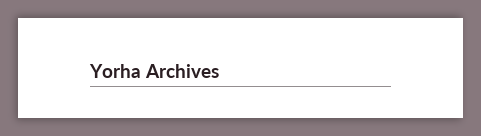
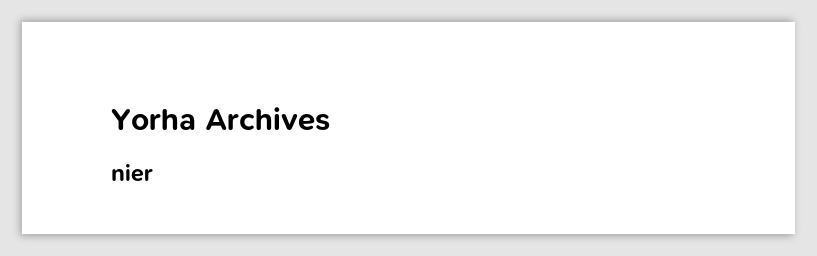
(220, 71) none -> [111,164,153,182] // nier

